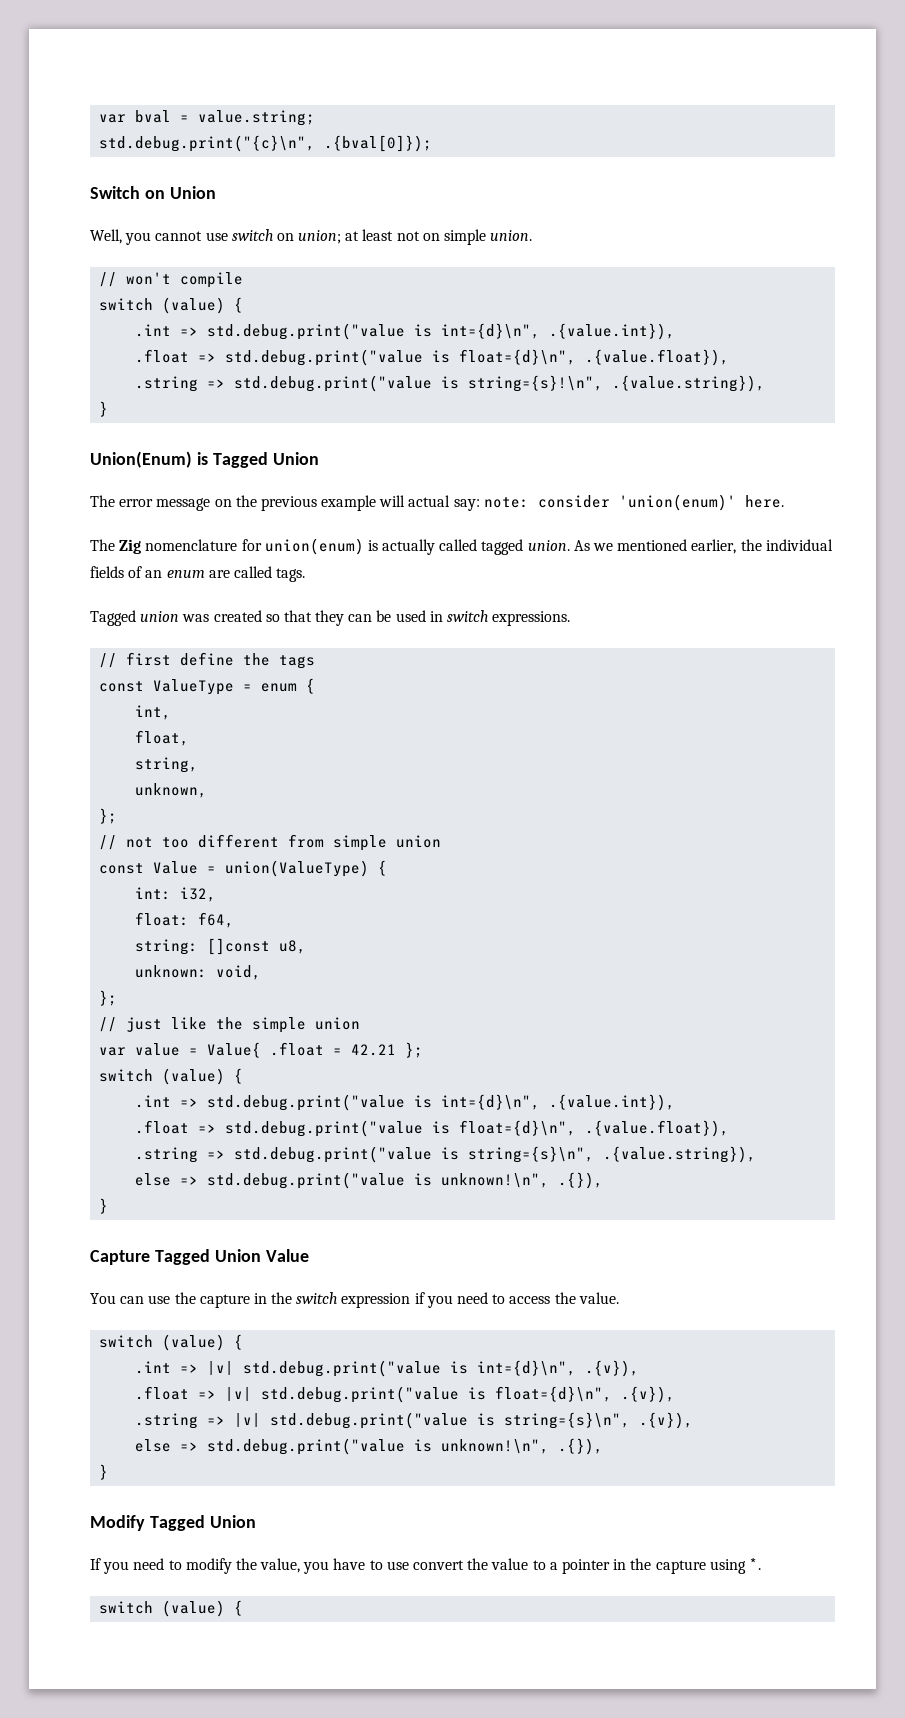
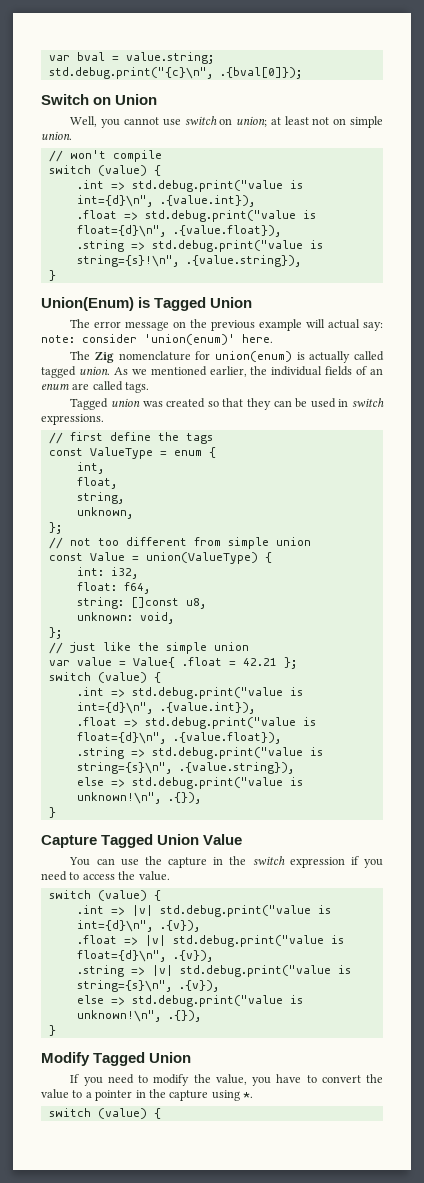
[386,1561,409,1570] use -> (317, 1079) none

